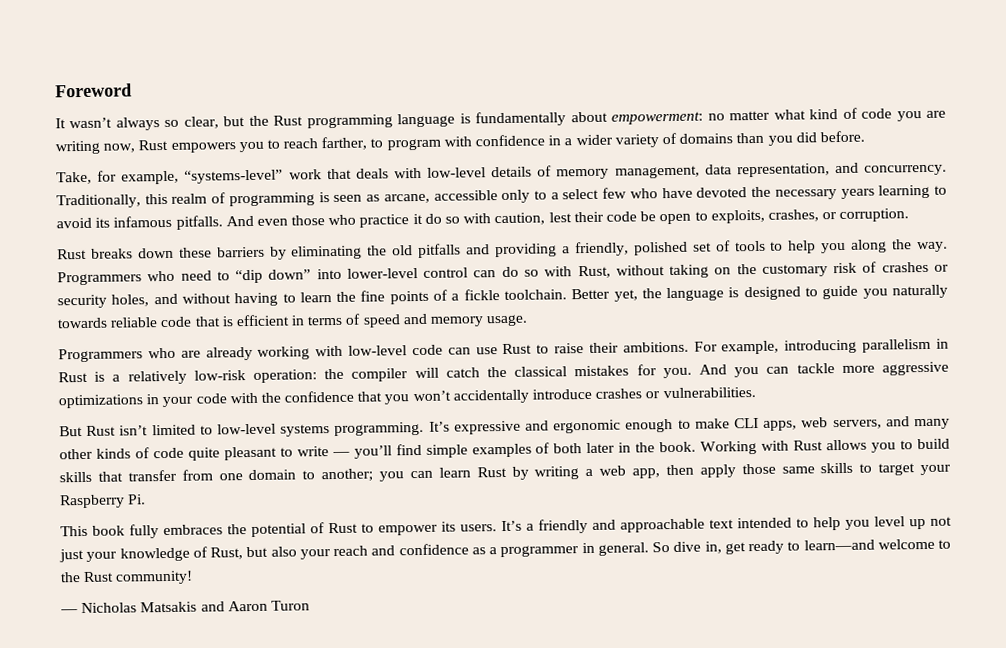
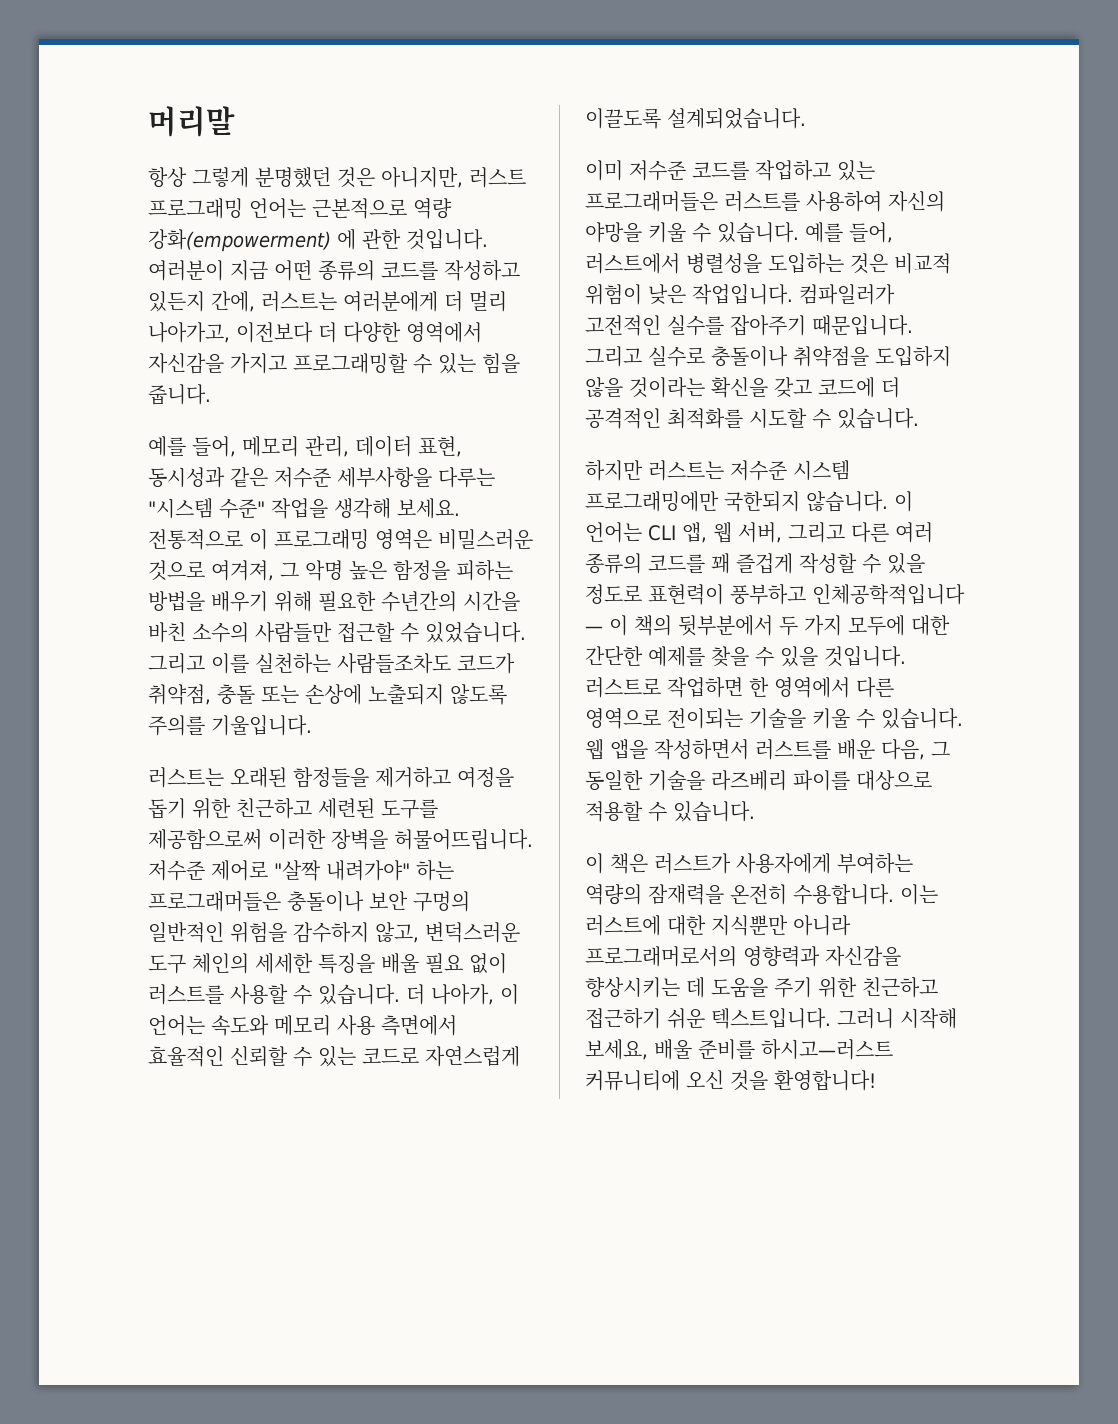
[55,83,132,98] [55,107,947,131] [55,130,865,155] [56,162,947,185] [56,184,948,209] [56,208,910,230] [57,239,949,260] [57,261,949,286] [57,284,949,309] [57,313,529,329] [58,338,950,363] [58,361,950,385] [58,387,756,409] [59,416,951,437] [59,438,951,461] [59,462,951,483] [60,494,147,509] [60,516,952,539] [59,538,951,563] [60,570,194,585] [60,600,310,614] Foreword // It wasn’t always so clear, but the Rust programming language is fundamentally about empowerment: no matter what kind of code you are writing now, Rust empowers you to reach farther, to program with confidence in a wider variety of domains than you did before. // Take, for example, “systems-level” work that deals with low-level details of memory management, data representation, and concurrency. Traditionally, this realm of programming is seen as arcane, accessible only to a select few who have devoted the necessary years learning to avoid its infamous pitfalls. And even those who practice it do so with caution, lest their code be open to exploits, crashes, or corruption. // Rust breaks down these barriers by eliminating the old pitfalls and providing a friendly, polished set of tools to help you along the way. Programmers who need to “dip down” into lower-level control can do so with Rust, without taking on the customary risk of crashes or security holes, and without having to learn the fine points of a fickle toolchain. Better yet, the language is designed to guide you naturally towards reliable code that is efficient in terms of speed and memory usage. // Programmers who are already working with low-level code can use Rust to raise their ambitions. For example, introducing parallelism in Rust is a relatively low-risk operation: the compiler will catch the classical mistakes for you. And you can tackle more aggressive optimizations in your code with the confidence that you won’t accidentally introduce crashes or vulnerabilities. // But Rust isn’t limited to low-level systems programming. It’s expressive and ergonomic enough to make CLI apps, web servers, and many other kinds of code quite pleasant to write — you’ll find simple examples of both later in the book. Working with Rust allows you to build skills that transfer from one domain to another; you can learn Rust by writing a web app, then apply those same skills to target your Raspberry Pi. // This book fully embraces the potential of Rust to empower its users. It’s a friendly and approachable text intended to help you level up not just your knowledge of Rust, but also your reach and confidence as a programmer in general. So dive in, get ready to learn—and welcome to the Rust community! // — Nicholas Matsakis and Aaron Turon -> [148,106,235,137] [148,167,526,188] [148,198,452,219] [148,229,488,252] [148,260,520,281] [148,291,507,312] [148,322,482,343] [148,353,520,374] [148,384,211,405] [148,436,462,457] [148,467,495,488] [148,498,460,519] [148,529,533,550] [148,560,513,581] [148,591,520,612] [148,622,526,643] [148,653,515,674] [148,684,507,705] [148,715,312,736] [148,767,514,788] [148,798,438,819] [148,829,533,850] [148,860,454,881] [148,891,470,912] [148,922,520,943] [148,953,507,974] [148,984,519,1005] [148,1015,457,1036] [148,1046,520,1067] [585,108,806,129] [585,160,875,181] [585,191,945,212] [585,222,893,243] [585,253,951,274] [585,284,895,305] [585,315,913,336] [585,346,951,367] [585,377,900,398] [585,408,919,429] [585,460,850,481] [585,491,913,512] [585,522,933,543] [585,553,925,574] [585,584,965,605] [585,615,950,636] [585,646,906,667] [585,677,894,698] [585,708,963,729] [585,739,950,760] [585,770,932,791] [585,801,755,822] [585,853,913,874] [585,884,938,905] [585,915,851,936] [585,946,901,967] [585,977,938,998] [585,1008,957,1029] [585,1039,893,1060] [585,1070,876,1091] 머리말 // 항상 그렇게 분명했던 것은 아니지만, 러스트 프로그래밍 언어는 근본적으로 역량 강화(empowerment) 에 관한 것입니다. 여러분이 지금 어떤 종류의 코드를 작성하고 있든지 간에, 러스트는 여러분에게 더 멀리 나아가고, 이전보다 더 다양한 영역에서 자신감을 가지고 프로그래밍할 수 있는 힘을 줍니다. // 예를 들어, 메모리 관리, 데이터 표현, 동시성과 같은 저수준 세부사항을 다루는 "시스템 수준" 작업을 생각해 보세요. 전통적으로 이 프로그래밍 영역은 비밀스러운 것으로 여겨져, 그 악명 높은 함정을 피하는 방법을 배우기 위해 필요한 수년간의 시간을 바친 소수의 사람들만 접근할 수 있었습니다. 그리고 이를 실천하는 사람들조차도 코드가 취약점, 충돌 또는 손상에 노출되지 않도록 주의를 기울입니다. // 러스트는 오래된 함정들을 제거하고 여정을 돕기 위한 친근하고 세련된 도구를 제공함으로써 이러한 장벽을 허물어뜨립니다. 저수준 제어로 "살짝 내려가야" 하는 프로그래머들은 충돌이나 보안 구멍의 일반적인 위험을 감수하지 않고, 변덕스러운 도구 체인의 세세한 특징을 배울 필요 없이 러스트를 사용할 수 있습니다. 더 나아가, 이 언어는 속도와 메모리 사용 측면에서 효율적인 신뢰할 수 있는 코드로 자연스럽게 이끌도록 설계되었습니다. // 이미 저수준 코드를 작업하고 있는 프로그래머들은 러스트를 사용하여 자신의 야망을 키울 수 있습니다. 예를 들어, 러스트에서 병렬성을 도입하는 것은 비교적 위험이 낮은 작업입니다. 컴파일러가 고전적인 실수를 잡아주기 때문입니다. 그리고 실수로 충돌이나 취약점을 도입하지 않을 것이라는 확신을 갖고 코드에 더 공격적인 최적화를 시도할 수 있습니다. // 하지만 러스트는 저수준 시스템 프로그래밍에만 국한되지 않습니다. 이 언어는 CLI 앱, 웹 서버, 그리고 다른 여러 종류의 코드를 꽤 즐겁게 작성할 수 있을 정도로 표현력이 풍부하고 인체공학적입니다 — 이 책의 뒷부분에서 두 가지 모두에 대한 간단한 예제를 찾을 수 있을 것입니다. 러스트로 작업하면 한 영역에서 다른 영역으로 전이되는 기술을 키울 수 있습니다. 웹 앱을 작성하면서 러스트를 배운 다음, 그 동일한 기술을 라즈베리 파이를 대상으로 적용할 수 있습니다. // 이 책은 러스트가 사용자에게 부여하는 역량의 잠재력을 온전히 수용합니다. 이는 러스트에 대한 지식뿐만 아니라 프로그래머로서의 영향력과 자신감을 향상시키는 데 도움을 주기 위한 친근하고 접근하기 쉬운 텍스트입니다. 그러니 시작해 보세요, 배울 준비를 하시고—러스트 커뮤니티에 오신 것을 환영합니다!

